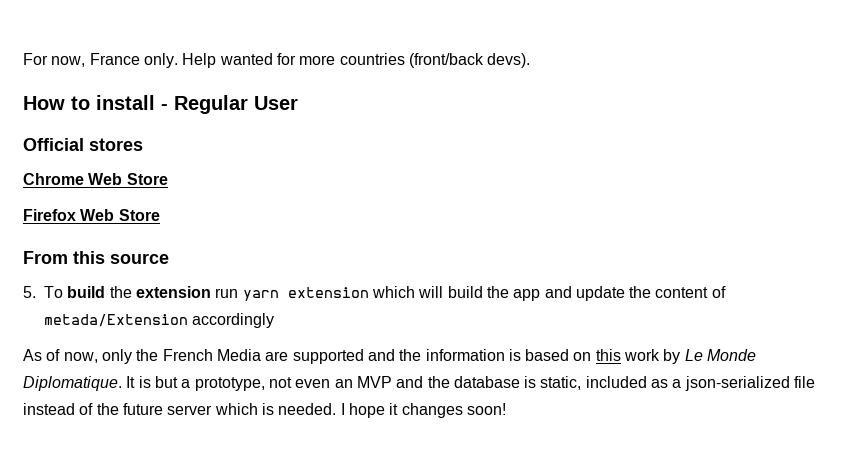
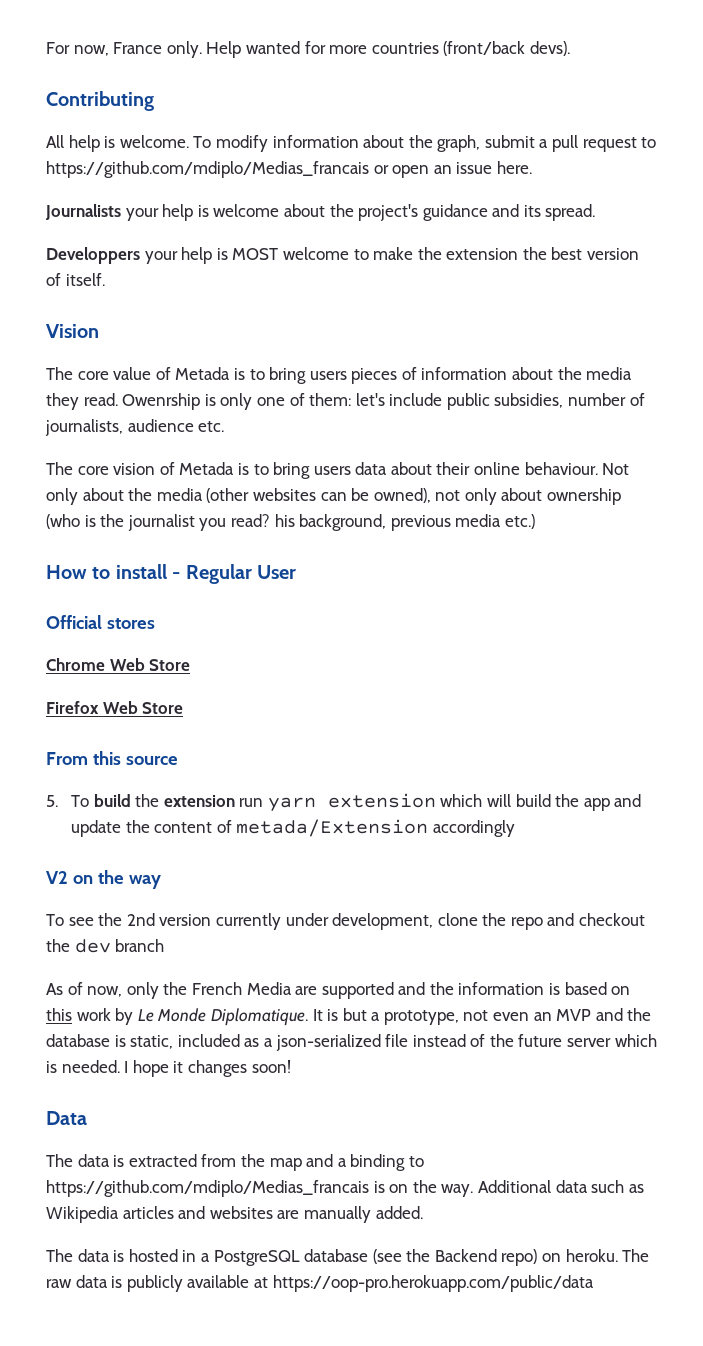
(531, 60) none -> [46,91,154,111] [46,135,657,152] [46,161,532,178] [45,204,596,221] [46,247,640,264] [46,273,105,286] [46,324,99,338] [46,367,633,384] [46,393,645,410] [45,419,225,436] [46,462,630,479] [46,488,622,505] [46,514,535,531] // Contributing // All help is welcome. To modify information about the graph, submit a pull request to https://github.com/mdiplo/Medias_francais or open an issue here. // Journalists your help is welcome about the project's guidance and its spread. // Developpers your help is MOST welcome to make the extension the best version of itself. // Vision // The core value of Metada is to bring users pieces of information about the media they read. Owenrship is only one of them: let's include public subsidies, number of journalists, audience etc. // The core vision of Metada is to bring users data about their online behaviour. Not only about the media (other websites can be owned), not only about ownership (who is the journalist you read? his background, previous media etc.)
(275, 320) none -> [46,870,161,889] [46,913,646,930] [46,939,165,953] // V2 on the way // To see the 2nd version currently under development, clone the repo and checkout the dev branch
(506, 409) none -> [46,1111,87,1125] [46,1154,424,1171] [46,1180,644,1197] [46,1206,423,1223] [46,1249,650,1266] [46,1275,594,1292] // Data // The data is extracted from the map and a binding to https://github.com/mdiplo/Medias_francais is on the way. Additional data such as Wikipedia articles and websites are manually added. // The data is hosted in a PostgreSQL database (see the Backend repo) on heroku. The raw data is publicly available at https://oop-pro.herokuapp.com/public/data

